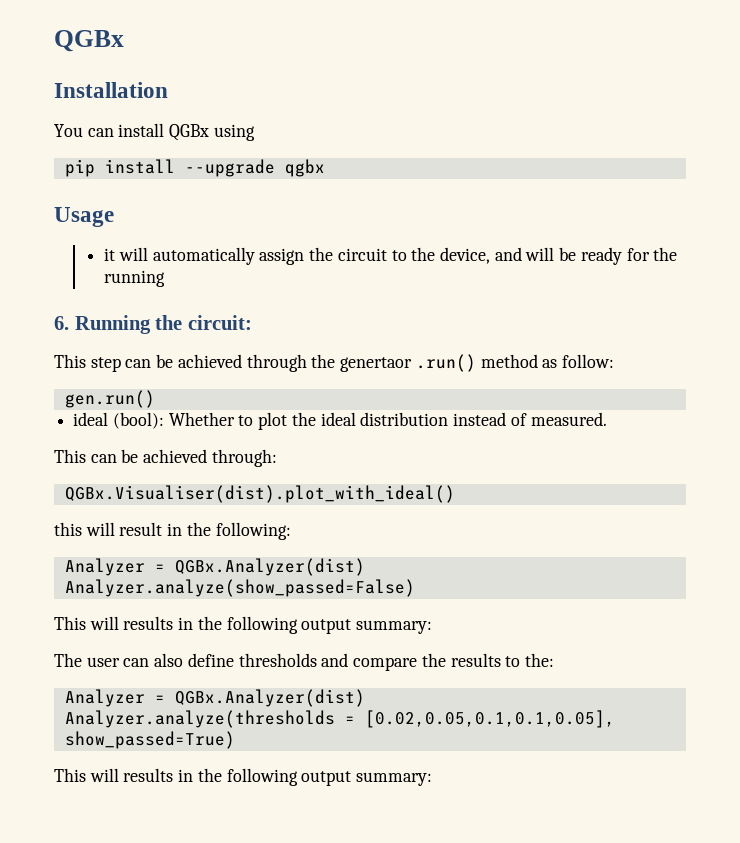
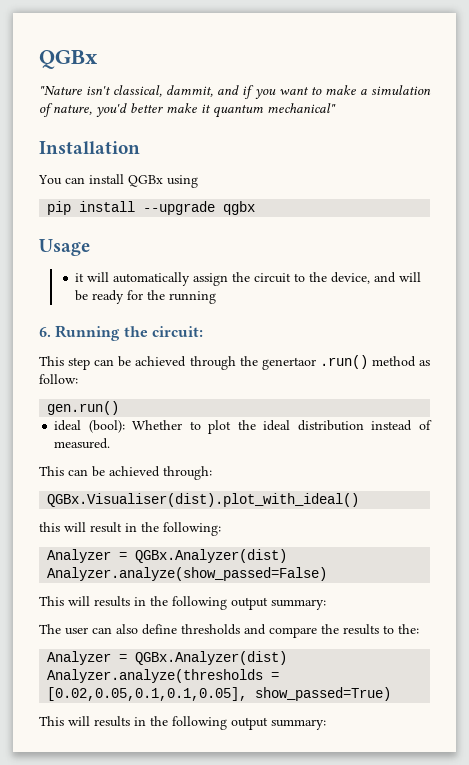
[54,30,124,52] QGBx -> [39,50,98,69] [39,85,431,99] [39,103,336,118] QGBx // "Nature isn't classical, dammit, and if you want to make a simulation of nature, you'd better make it quantum mechanical"

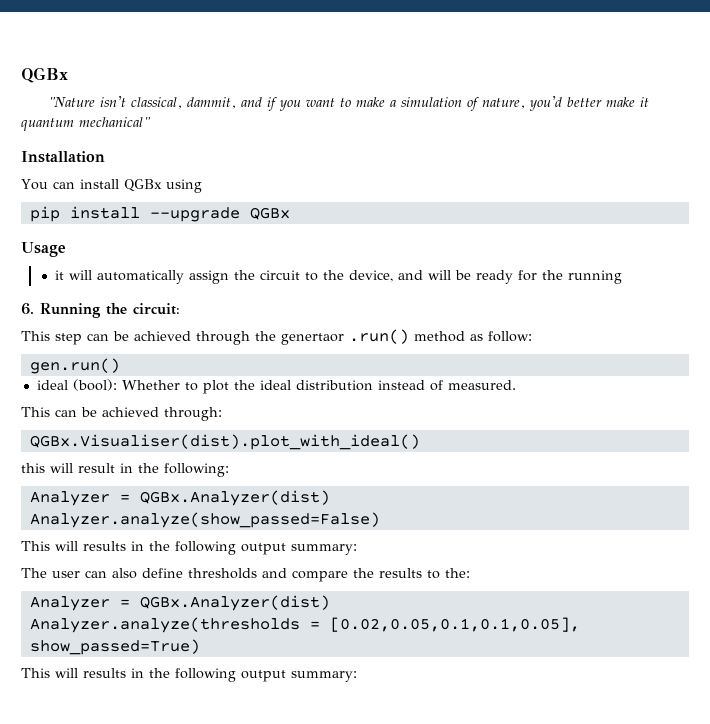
[223,201,256,215] qgbx -> [249,207,290,220] QGBx

